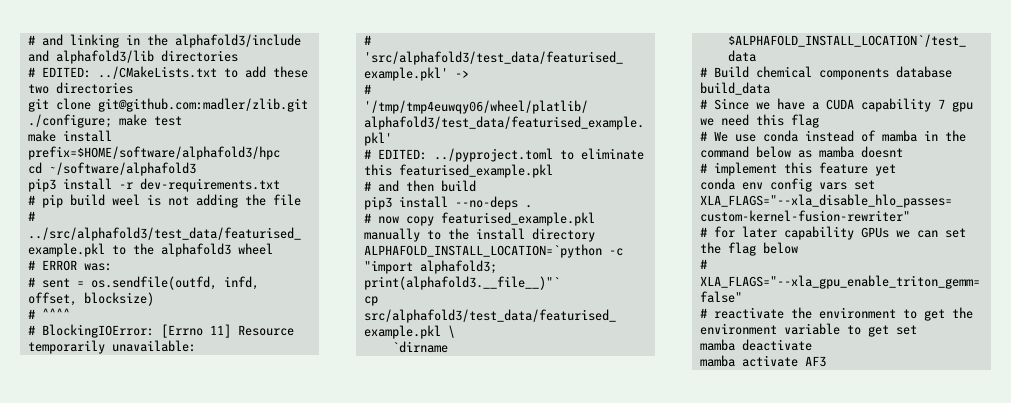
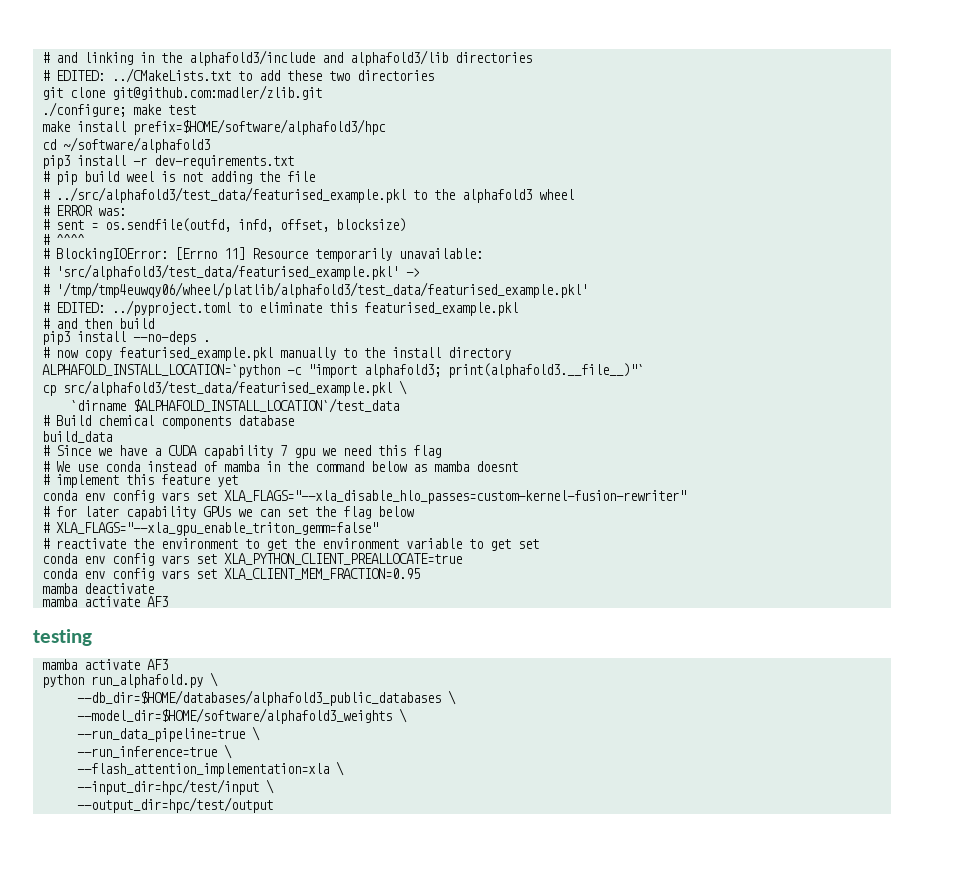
(918, 330) none -> [42,553,463,566] [42,568,421,581] // conda env config vars set XLA_PYTHON_CLIENT_PREALLOCATE=true // conda env config vars set XLA_CLIENT_MEM_FRACTION=0.95
(827, 361) none -> [33,629,92,646] [42,659,169,670] [42,672,219,688] [77,690,457,706] [77,708,408,724] [77,726,261,742] [77,744,233,759] [77,761,345,777] [77,779,275,795] [77,797,274,813] // testing // mamba activate AF3 // python run_alphafold.py \ // --db_dir=$HOME/databases/alphafold3_public_databases \ // --model_dir=$HOME/software/alphafold3_weights \ // --run_data_pipeline=true \ // --run_inference=true \ // --flash_attention_implementation=xla \ // --input_dir=hpc/test/input \ // --output_dir=hpc/test/output

